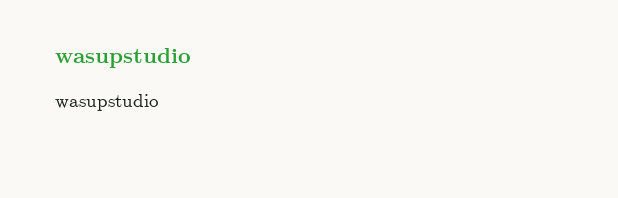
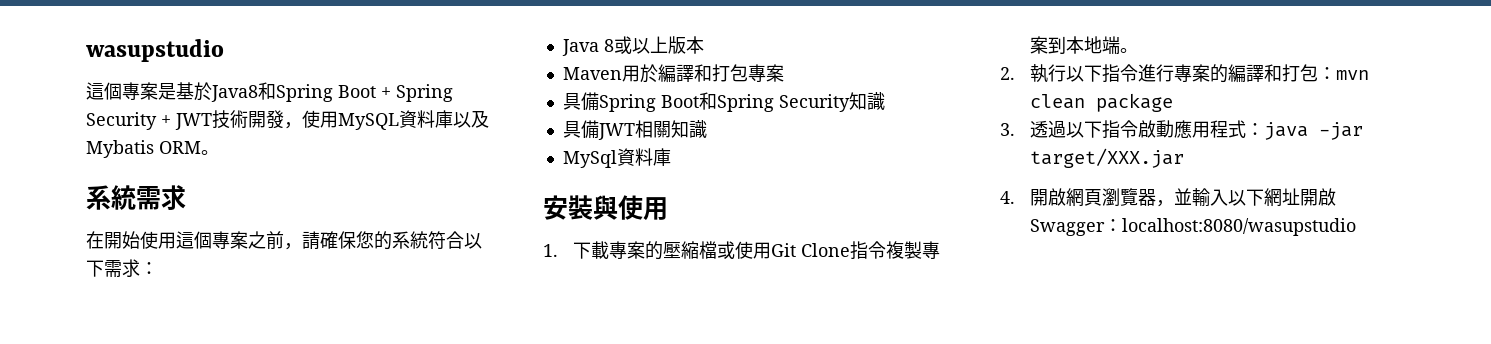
[55,94,159,111] wasupstudio -> [86,82,453,102] [86,110,489,130] [86,140,219,158] [86,185,186,211] [86,231,482,250] [86,259,158,277] [561,36,704,56] [562,64,784,83] [562,92,885,112] [562,120,707,140] [562,148,671,168] [543,195,668,221] [543,241,941,260] [1030,36,1139,54] [1000,64,1370,83] [1030,93,1174,112] [1000,120,1364,140] [1030,148,1185,168] [1000,188,1337,207] [1030,218,1357,236] 這個專案是基於Java8和Spring Boot + Spring Security + JWT技術開發，使用MySQL資料庫以及Mybatis ORM。 // 系統需求 // 在開始使用這個專案之前，請確保您的系統符合以下需求： // Java 8或以上版本 // Maven用於編譯和打包專案 // 具備Spring Boot和Spring Security知識 // 具備JWT相關知識 // MySql資料庫 // 安裝與使用 // 1.下載專案的壓縮檔或使用Git Clone指令複製專案到本地端。 // 2.執行以下指令進行專案的編譯和打包：mvn clean package // 3.透過以下指令啟動應用程式：java -jar target/XXX.jar // 4.開啟網頁瀏覽器，並輸入以下網址開啟Swagger：localhost:8080/wasupstudio

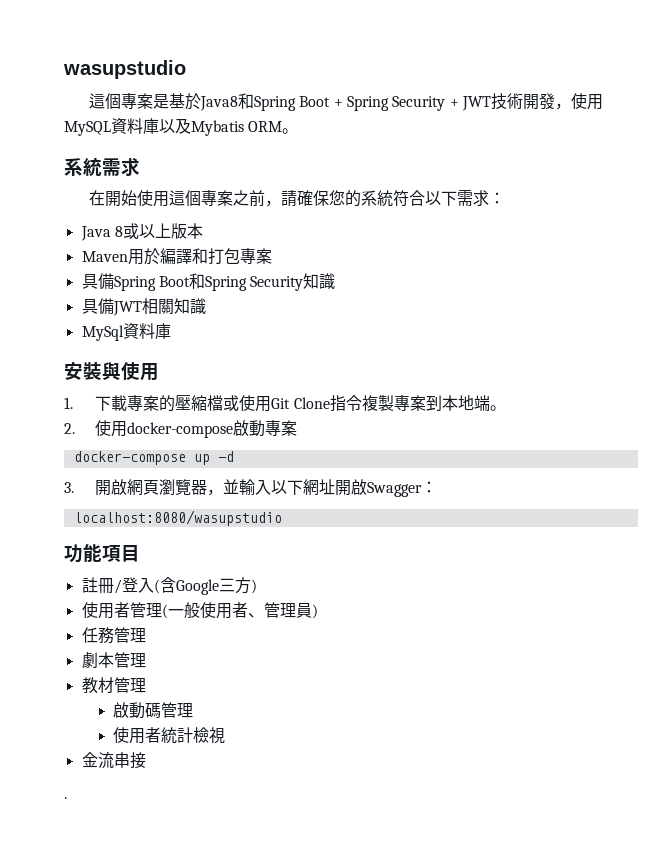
[1030,64,1370,83] [1030,93,1174,112] [1000,120,1364,140] [1030,148,1185,168] [1000,191,1015,204] 執行以下指令進行專案的編譯和打包：mvn clean package // 3.透過以下指令啟動應用程式：java -jar target/XXX.jar // 4. -> [95,420,298,438] [73,451,234,465] [64,482,74,493] 使用docker-compose啟動專案 // docker-compose up -d // 3.
(1123, 225) none -> (438, 487) //
(1357, 227) none -> [64,544,140,563] [81,577,257,595] [81,602,318,619] [81,627,146,644] [81,652,146,669] [81,677,146,694] [112,702,193,719] [112,727,225,744] [81,752,146,769] [64,797,67,799] // 功能項目 // 註冊/登入(含Google三方) // 使用者管理(一般使用者、管理員) // 任務管理 // 劇本管理 // 教材管理 // 啟動碼管理 // 使用者統計檢視 // 金流串接 // .

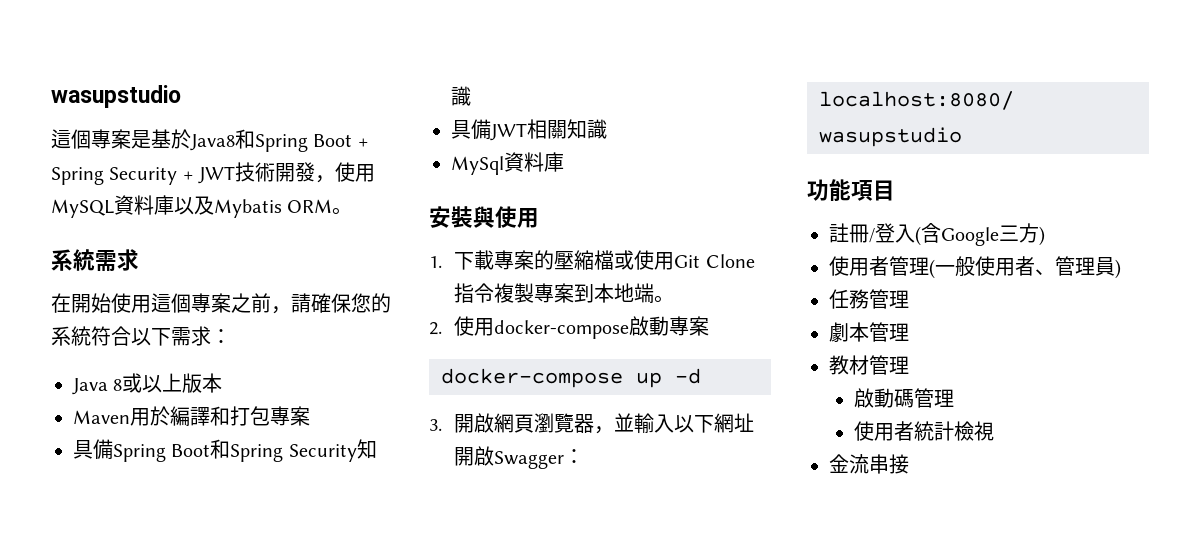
[64,797,67,799] // . -> (909, 464) none

